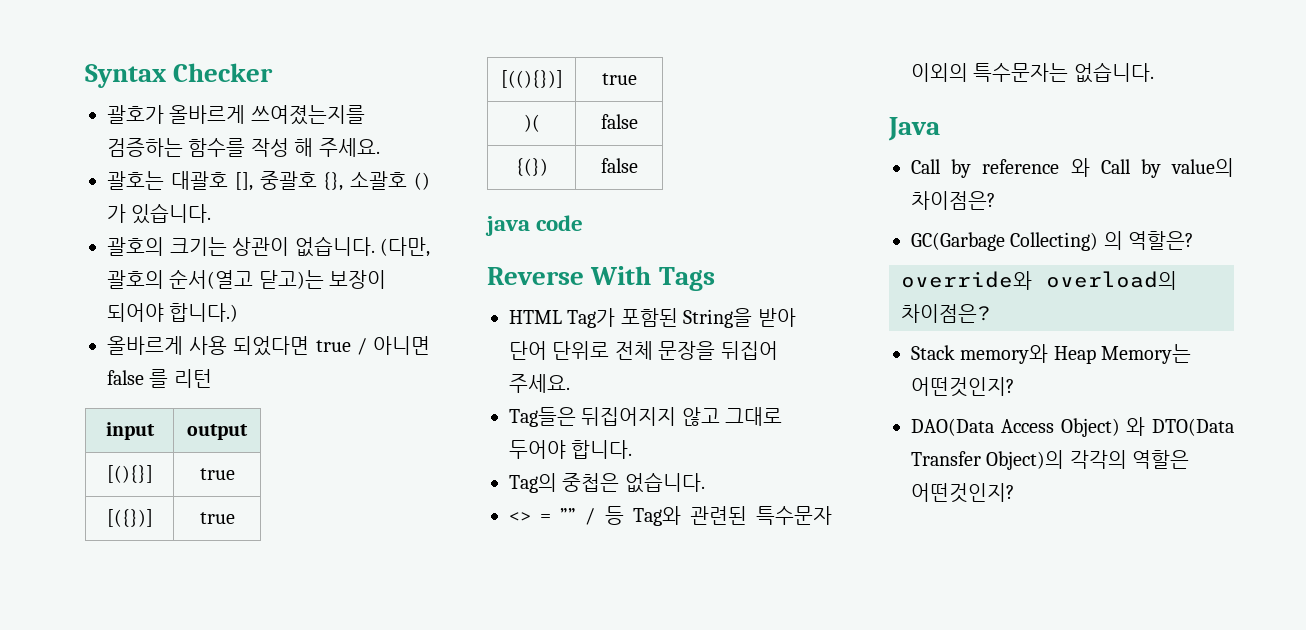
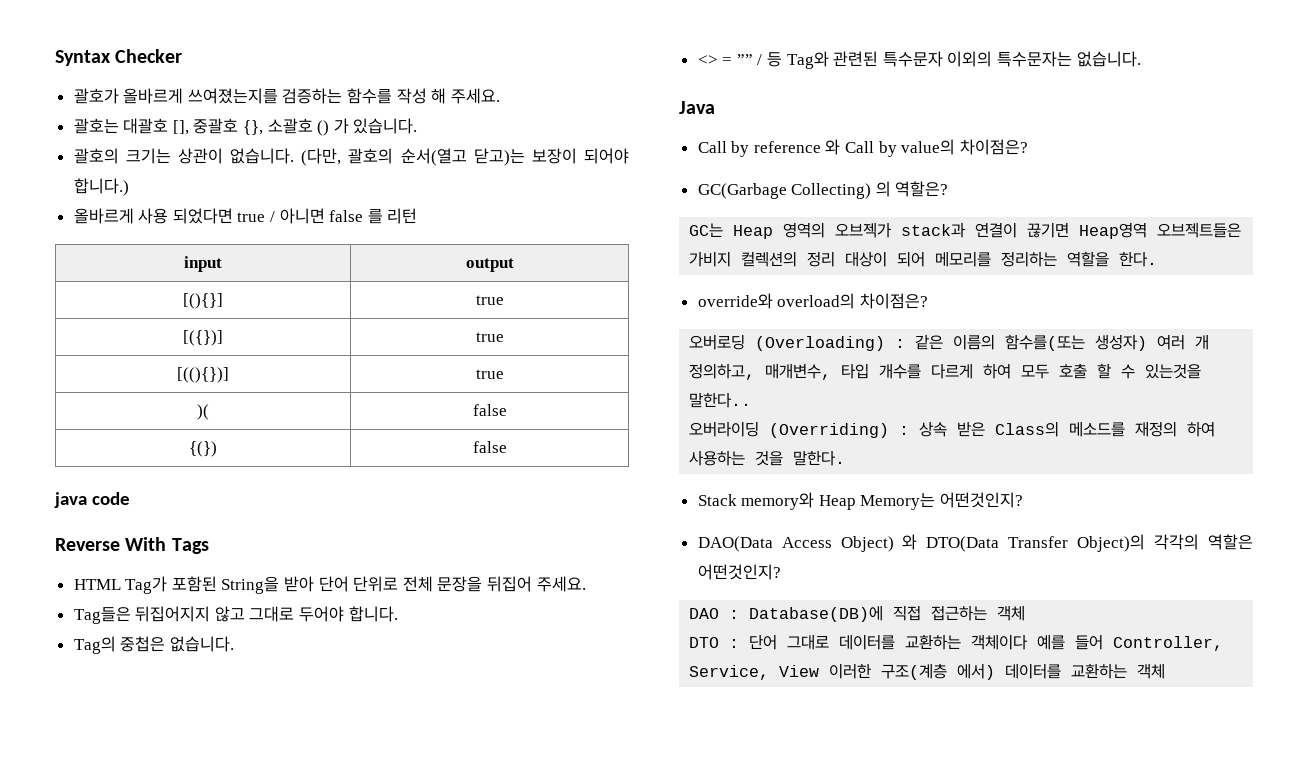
[901,271,1177,290] [901,304,991,323] override와 overload의 차이점은? -> [689,222,1242,239] [689,251,1158,267] [697,293,928,309] [689,334,1210,351] [689,363,1202,380] [689,392,752,408] [689,421,1216,438] [689,450,846,466] GC는 Heap 영역의 오브젝가 stack과 연결이 끊기면 Heap영역 오브젝트들은 가비지 컬렉션의 정리 대상이 되어 메모리를 정리하는 역할을 한다. // override와 overload의 차이점은? // 오버로딩 (Overloading) : 같은 이름의 함수를(또는 생성자) 여러 개 정의하고, 매개변수, 타입 개수를 다르게 하여 모두 호출 할 수 있는것을 말한다.. // 오버라이딩 (Overriding) : 상속 받은 Class의 메소드를 재정의 하여 사용하는 것을 말한다.
(1014, 493) none -> [689,605,1026,622] [689,634,1224,651] [689,663,1166,680] // DAO : Database(DB)에 직접 접근하는 객체 // DTO : 단어 그대로 데이터를 교환하는 객체이다 예를 들어 Controller, Service, View 이러한 구조(계층 에서) 데이터를 교환하는 객체

